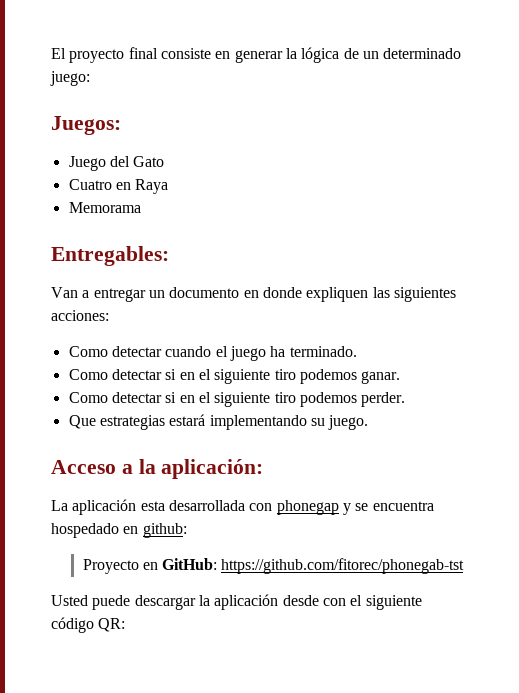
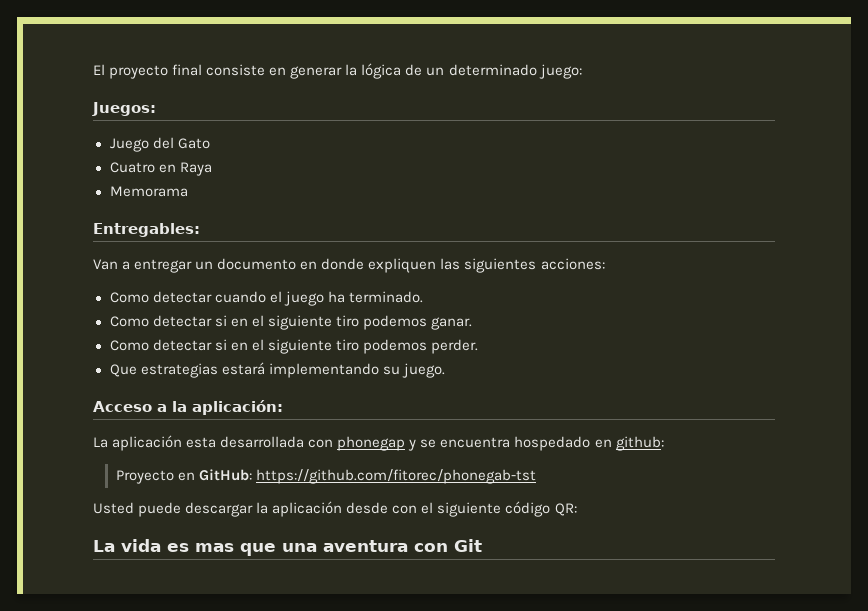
(126, 625) none -> [93,539,482,556] // La vida es mas que una aventura con Git

